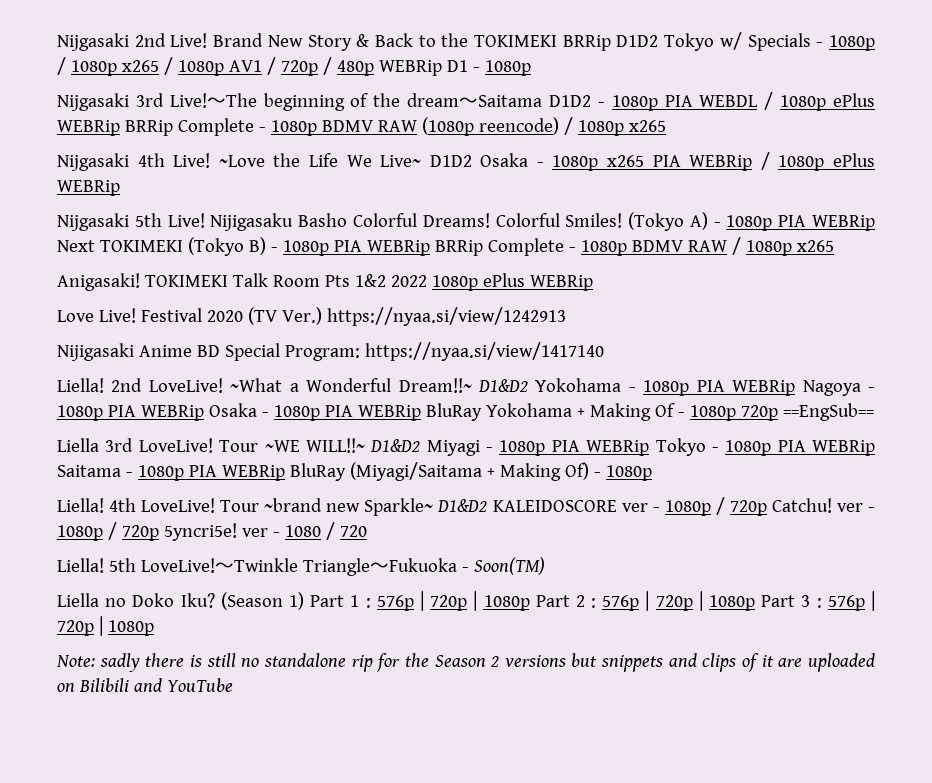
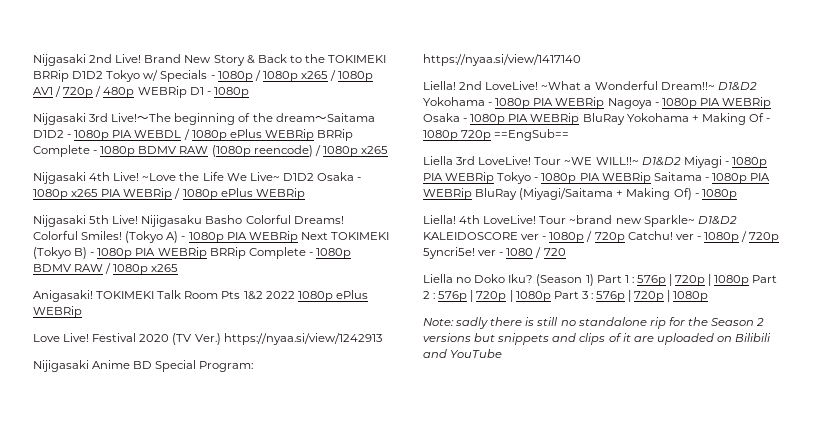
[57,557,545,576] // Liella! 5th LoveLive!～Twinkle Triangle～Fukuoka - Soon(TM) -> (566, 252) none

